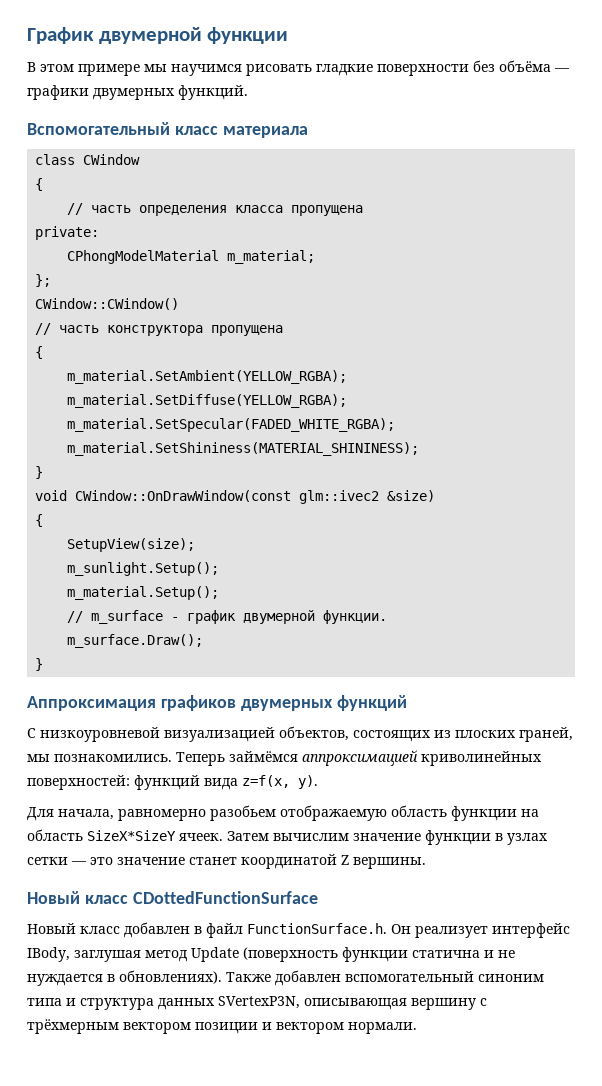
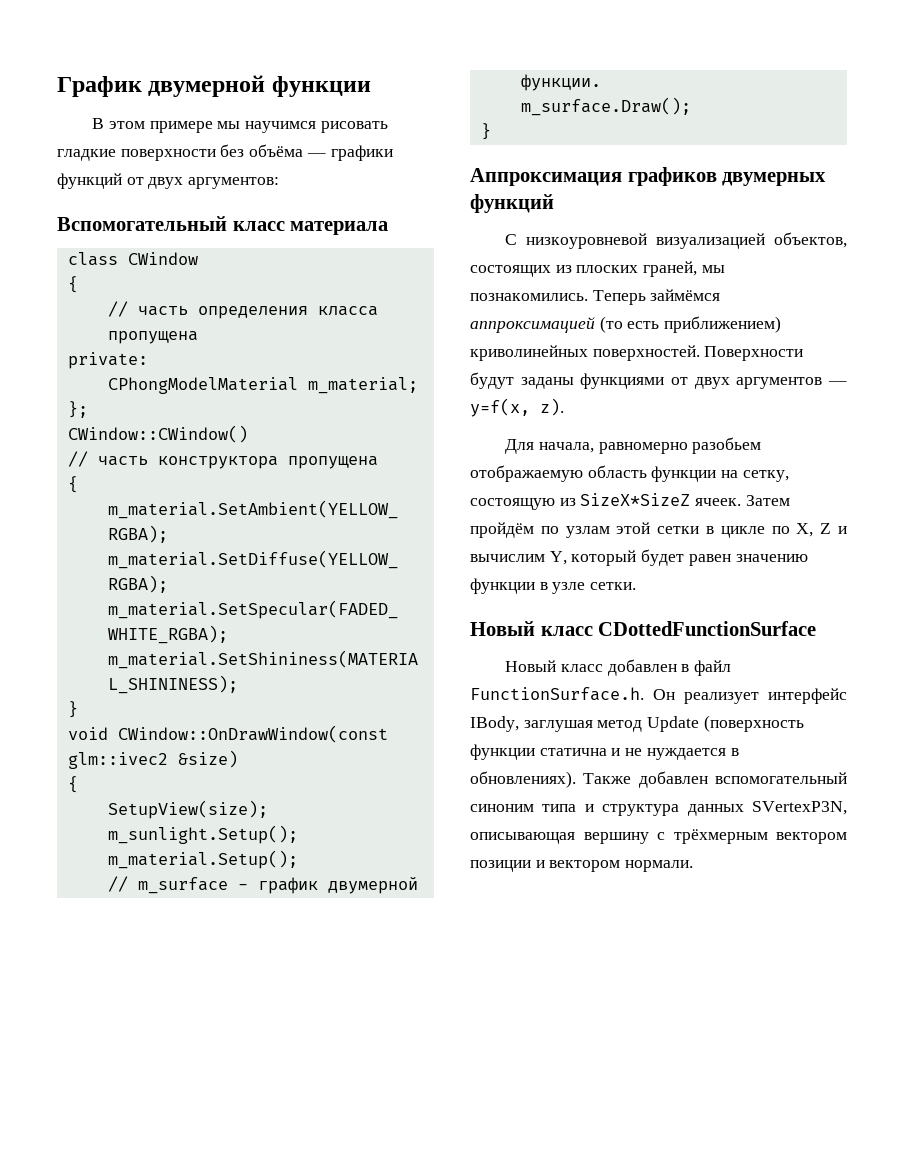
[93,85,248,100] двумерных функций. -> [57,173,280,189] функций от двух аргументов:
[421,751,542,766] [27,775,318,790] криволинейных поверхностей: функций вида z=f(x, y). -> [599,316,782,333] [470,345,804,361] [470,372,847,389] [470,398,564,417] (то есть приближением) криволинейных поверхностей. Поверхности будут заданы функциями от двух аргументов — y=f(x, z).
[27,829,548,845] [27,854,426,869] область SizeX*SizeY ячеек. Затем вычислим значение функции в узлах сетки — это значение станет координатой Z вершины. -> [742,470,789,482] [470,493,790,510] [470,522,848,538] [470,549,808,566] [470,578,637,594] сетку, состоящую из SizeX*SizeZ ячеек. Затем пройдём по узлам этой сетки в цикле по X, Z и вычислим Y, который будет равен значению функции в узле сетки.

